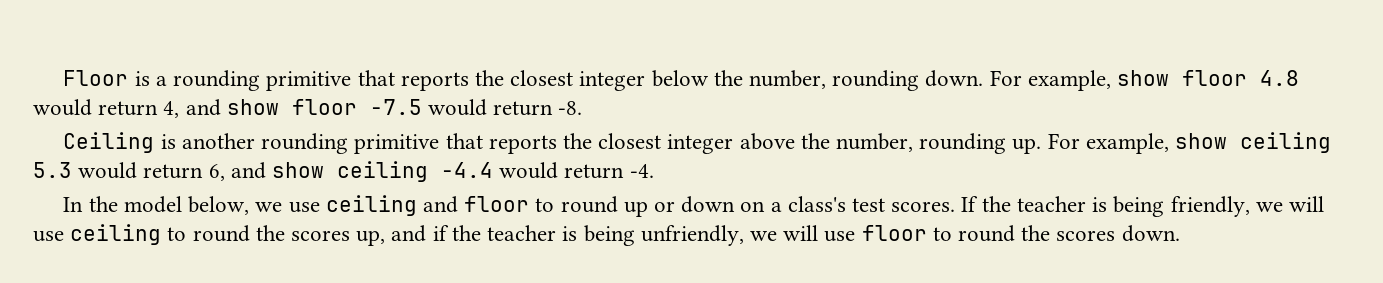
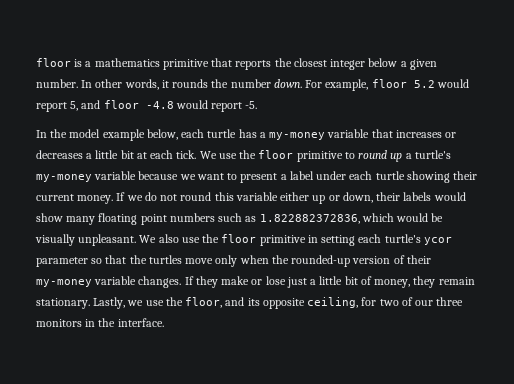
[63,70,129,86] Floor -> [36,58,71,67] floor
[173,70,261,91] rounding -> [94,58,160,67] mathematics
[713,70,1300,91] [33,99,583,118] [63,132,1332,154] [33,161,654,182] [63,195,1324,217] [33,224,1180,246] the number, rounding down. For example, show floor 4.8 would return 4, and show floor -7.5 would return -8. // Ceiling is another rounding primitive that reports the closest integer above the number, rounding up. For example, show ceiling 5.3 would return 6, and show ceiling -4.4 would return -4. // In the model below, we use ceiling and floor to round up or down on a class's test scores. If the teacher is being friendly, we will use ceiling to round the scores up, and if the teacher is being unfriendly, we will use floor to round the scores down. -> [400,59,437,70] [36,79,469,91] [36,100,258,112] [36,129,457,141] [36,150,451,162] [36,171,478,183] [36,192,466,204] [36,213,444,225] [35,234,452,246] [36,255,431,267] [36,276,475,288] [36,297,464,309] [36,318,164,327] a given number. In other words, it rounds the number down. For example, floor 5.2 would report 5, and floor -4.8 would report -5. // In the model example below, each turtle has a my-money variable that increases or decreases a little bit at each tick. We use the floor primitive to round up a turtle's my-money variable because we want to present a label under each turtle showing their current money. If we do not round this variable either up or down, their labels would show many floating point numbers such as 1.822882372836, which would be visually unpleasant. We also use the floor primitive in setting each turtle's ycor parameter so that the turtles move only when the rounded-up version of their my-money variable changes. If they make or lose just a little bit of money, they remain stationary. Lastly, we use the floor, and its opposite ceiling, for two of our three monitors in the interface.

